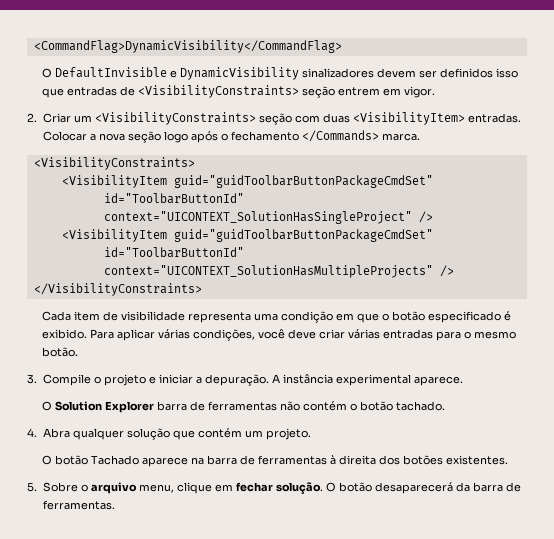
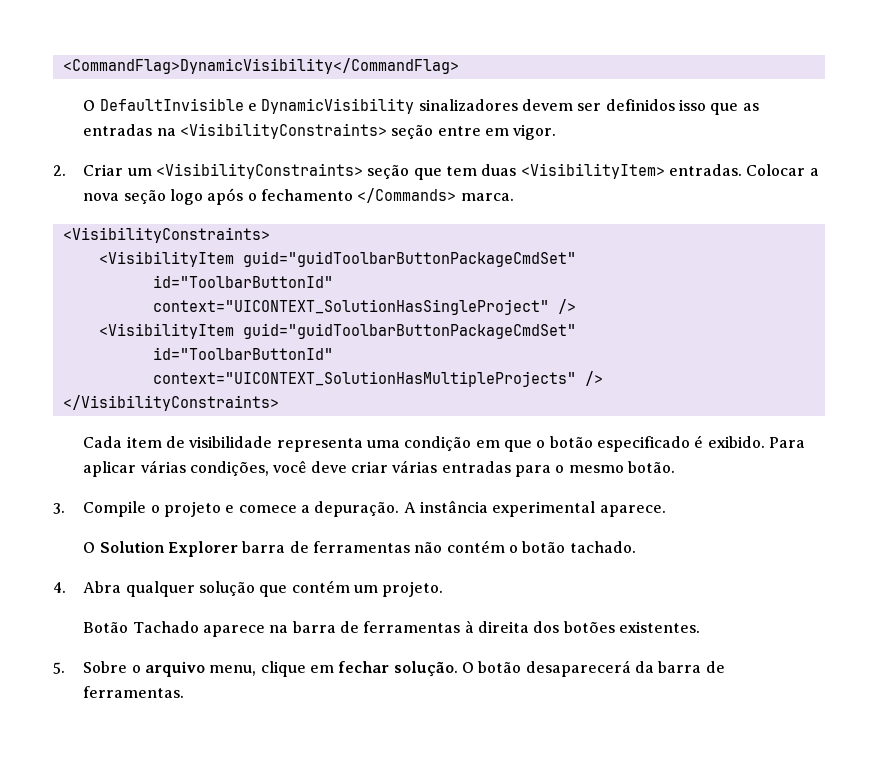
[66,85,380,98] entradas de <VisibilityConstraints> seção entrem -> [742,103,759,111] [83,123,481,139] as entradas na <VisibilityConstraints> seção entre
[294,115,320,123] com -> [413,166,477,180] que tem
[158,374,193,384] iniciar -> [238,505,297,513] comece
[41,455,88,465] O botão -> [83,622,129,633] Botão

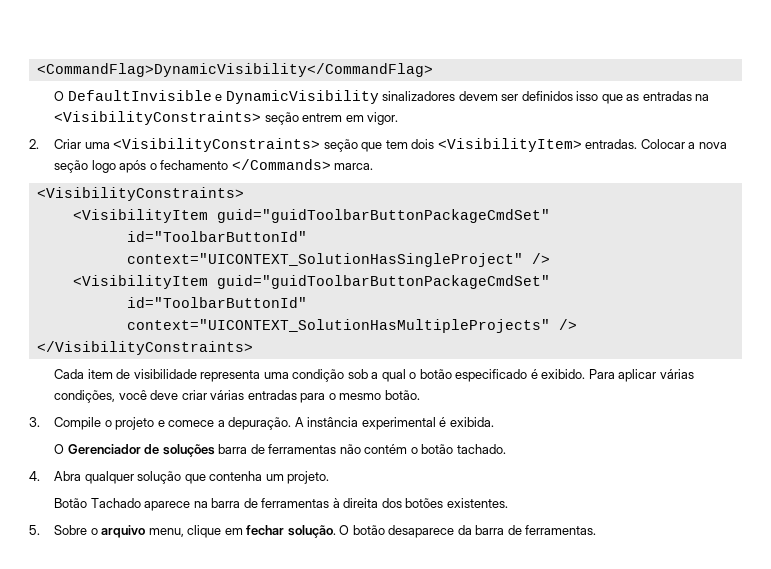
[437,126,481,136] entre -> [302,113,343,122] entrem
[127,168,152,176] um -> [84,142,110,149] uma
[481,164,517,176] duas -> [411,139,435,149] dois
[475,440,532,452] em que -> [347,369,406,382] sob a qual
[599,505,666,517] [83,541,238,557] aparece. // O Solution Explorer -> [439,417,494,427] [54,444,215,457] é exibida. // O Gerenciador de soluções
[291,580,350,593] contém -> [209,471,263,481] contenha
[525,660,631,677] desaparecerá -> [388,525,455,538] desaparece

